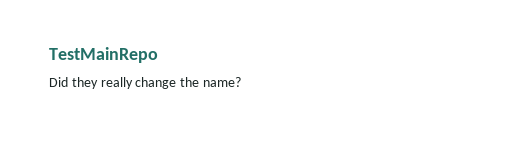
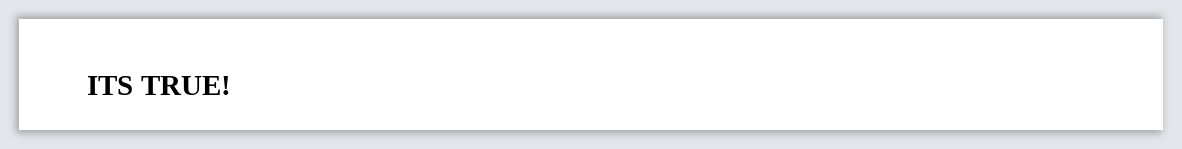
[49,47,158,63] [49,77,241,89] TestMainRepo // Did they really change the name? -> [87,76,231,95] ITS TRUE!

